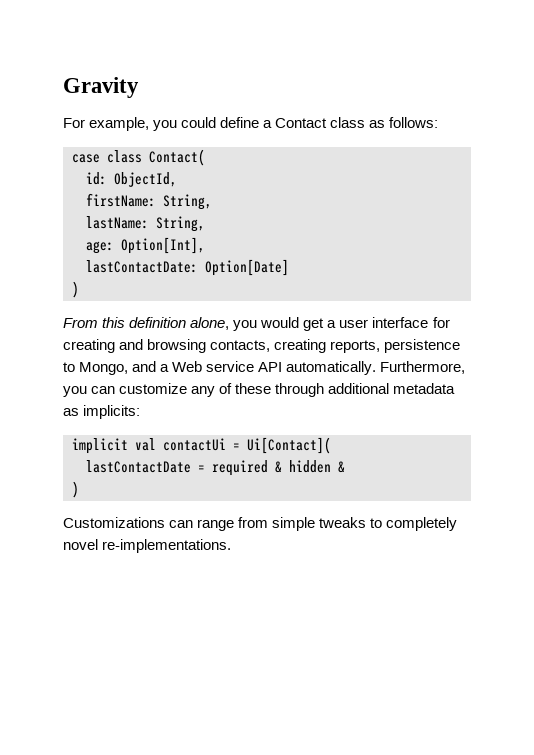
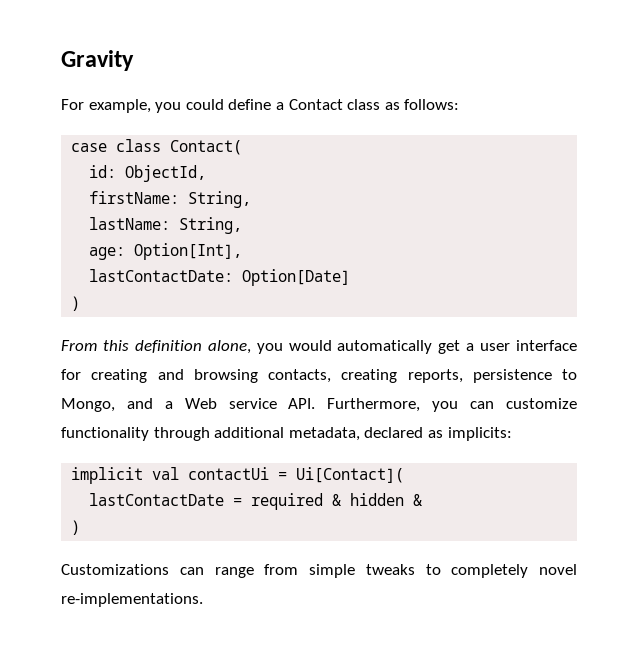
(300, 322) none -> [337,340,433,354] automatically
[258,361,377,375] API automatically. -> [288,398,316,409] API.
[191,383,456,397] any of these through additional metadata -> [61,427,424,441] functionality through additional metadata, declared

